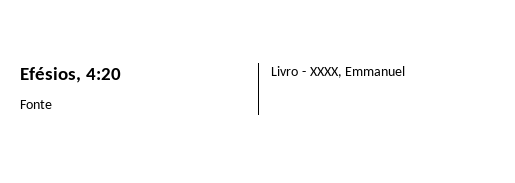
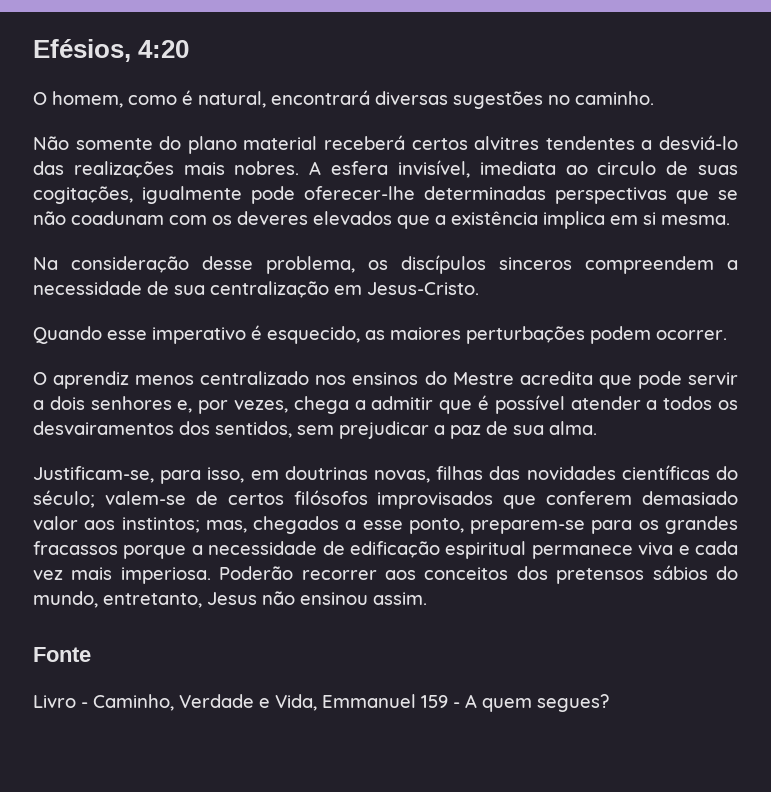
[20,100,52,109] [271,66,406,78] Fonte // Livro - XXXX, Emmanuel -> [33,90,654,109] [33,135,739,154] [33,160,739,178] [33,186,738,204] [33,211,730,229] [33,255,738,274] [33,281,479,298] [33,325,727,344] [33,371,738,389] [33,395,738,414] [33,421,597,439] [33,465,738,484] [33,490,738,509] [33,516,738,534] [33,541,738,559] [33,565,738,584] [33,591,427,608] [33,647,91,662] [33,694,609,712] O homem, como é natural, encontrará diversas sugestões no caminho. // Não somente do plano material receberá certos alvitres tendentes a desviá-lo das realizações mais nobres. A esfera invisível, imediata ao circulo de suas cogitações, igualmente pode oferecer-lhe determinadas perspectivas que se não coadunam com os deveres elevados que a existência implica em si mesma. // Na consideração desse problema, os discípulos sinceros compreendem a necessidade de sua centralização em Jesus-Cristo. // Quando esse imperativo é esquecido, as maiores perturbações podem ocorrer. // O aprendiz menos centralizado nos ensinos do Mestre acredita que pode servir a dois senhores e, por vezes, chega a admitir que é possível atender a todos os desvairamentos dos sentidos, sem prejudicar a paz de sua alma. // Justificam-se, para isso, em doutrinas novas, filhas das novidades científicas do século; valem-se de certos filósofos improvisados que conferem demasiado valor aos instintos; mas, chegados a esse ponto, preparem-se para os grandes fracassos porque a necessidade de edificação espiritual permanece viva e cada vez mais imperiosa. Poderão recorrer aos conceitos dos pretensos sábios do mundo, entretanto, Jesus não ensinou assim. // Fonte // Livro - Caminho, Verdade e Vida, Emmanuel 159 - A quem segues?

